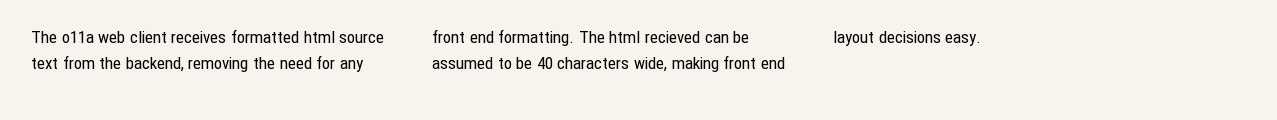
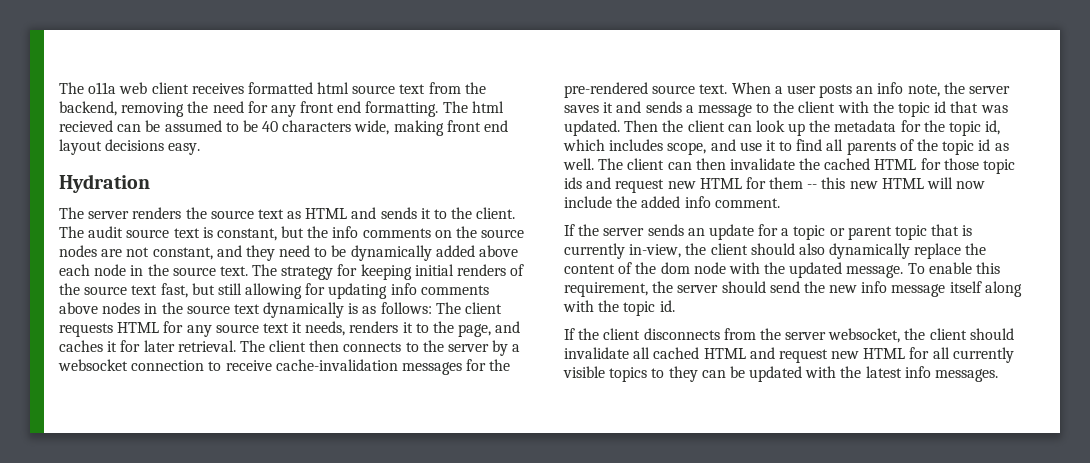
(982, 40) none -> [59,174,150,193] [59,207,516,219] [59,226,525,241] [59,245,519,261] [59,264,525,280] [59,283,489,299] [59,302,503,318] [59,321,521,337] [59,340,521,356] [58,359,511,375] [564,82,1011,98] [564,101,1008,117] [564,120,1001,136] [563,139,1009,155] [563,158,1016,174] [564,177,986,193] [564,196,780,208] [564,224,973,240] [564,243,987,259] [564,262,1001,278] [564,281,1022,297] [563,300,675,316] [564,328,1014,343] [564,347,1014,363] [563,366,999,382] // Hydration // The server renders the source text as HTML and sends it to the client. The audit source text is constant, but the info comments on the source nodes are not constant, and they need to be dynamically added above each node in the source text. The strategy for keeping initial renders of the source text fast, but still allowing for updating info comments above nodes in the source text dynamically is as follows: The client requests HTML for any source text it needs, renders it to the page, and caches it for later retrieval. The client then connects to the server by a websocket connection to receive cache-invalidation messages for the pre-rendered source text. When a user posts an info note, the server saves it and sends a message to the client with the topic id that was updated. Then the client can look up the metadata for the topic id, which includes scope, and use it to find all parents of the topic id as well. The client can then invalidate the cached HTML for those topic ids and request new HTML for them -- this new HTML will now include the added info comment. // If the server sends an update for a topic or parent topic that is currently in-view, the client should also dynamically replace the content of the dom node with the updated message. To enable this requirement, the server should send the new info message itself along with the topic id. // If the client disconnects from the server websocket, the client should invalidate all cached HTML and request new HTML for all currently visible topics to they can be updated with the latest info messages.

